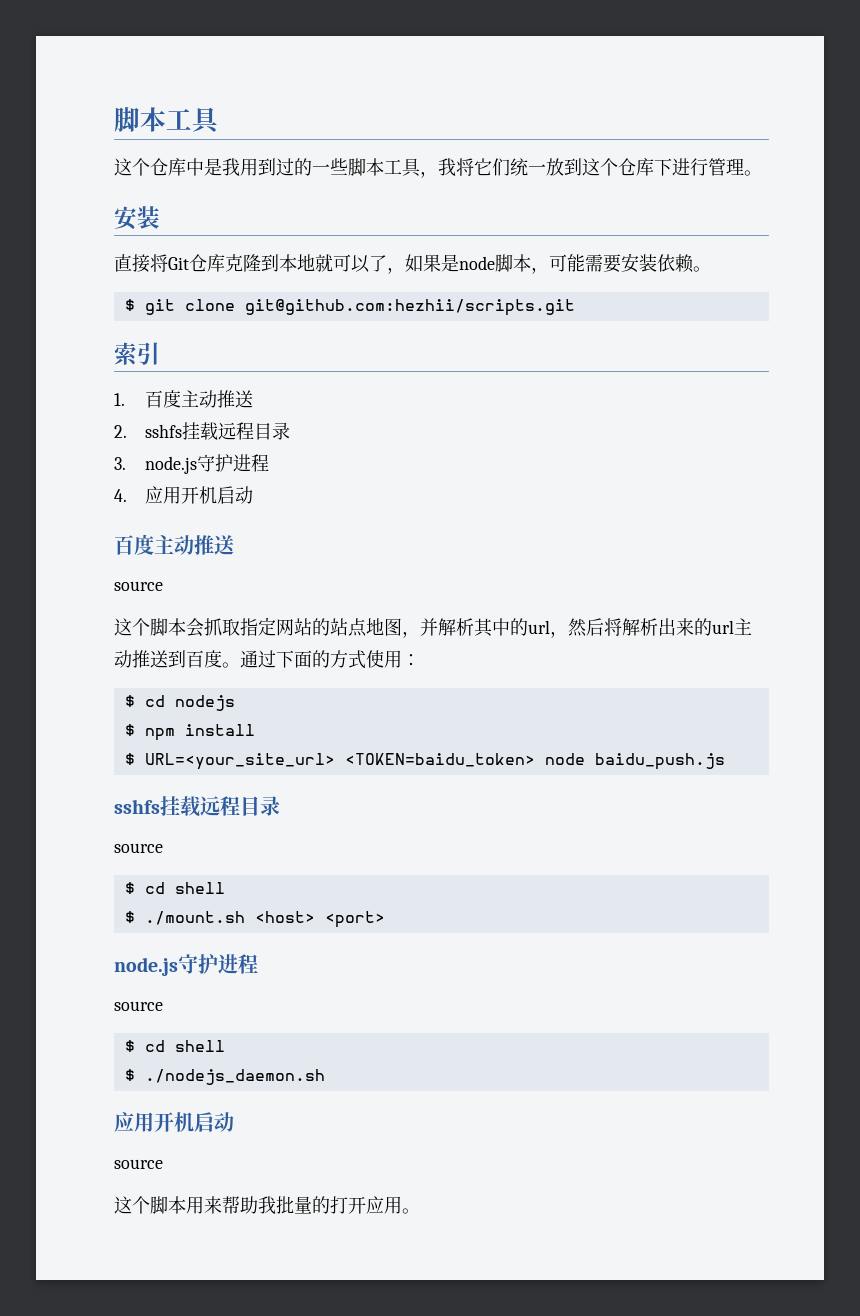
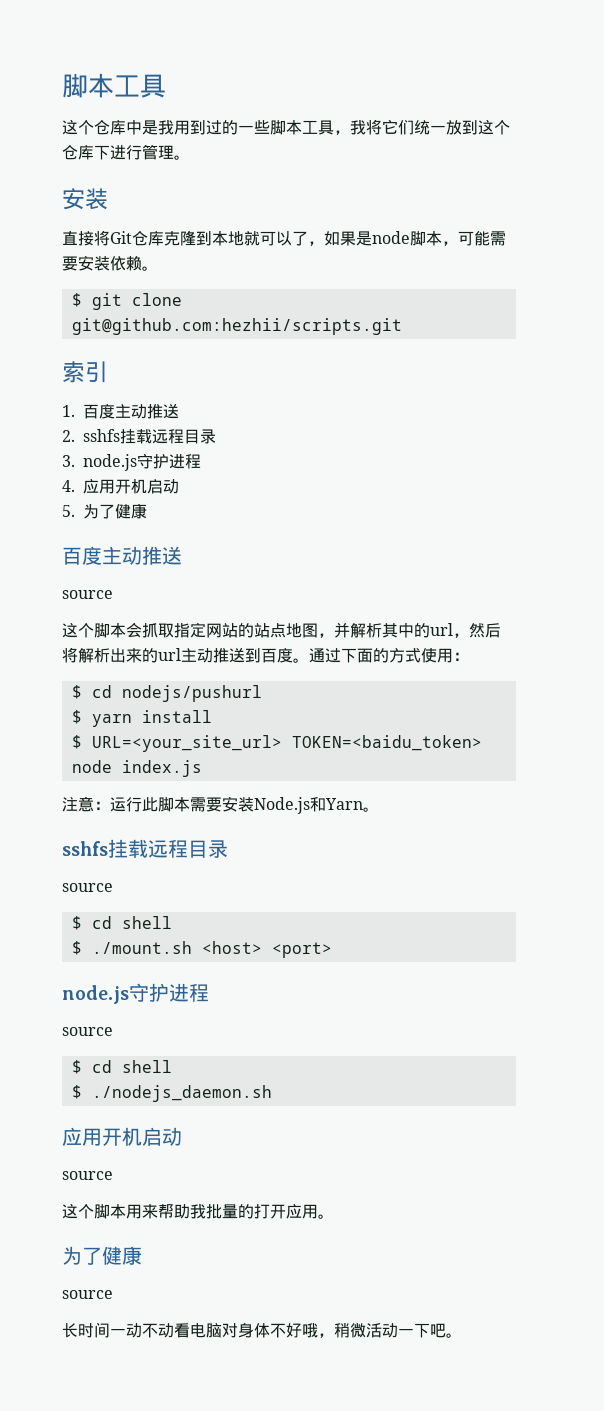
(253, 495) none -> [62,503,147,519] // 5.为了健康
[174,695,235,711] [124,724,175,741] nodejs // $ npm -> [121,685,262,702] [71,710,132,727] nodejs/pushurl // $ yarn
[344,753,725,770] <TOKEN=baidu_token> node baidu_push.js -> [291,735,482,751] [71,760,202,777] [62,796,379,814] TOKEN=<baidu_token> node index.js // 注意：运行此脚本需要安装Node.js和Yarn。
(420, 1211) none -> [62,1246,142,1265] [62,1290,113,1299] [62,1322,462,1338] // 为了健康 // source // 长时间一动不动看电脑对身体不好哦，稍微活动一下吧。

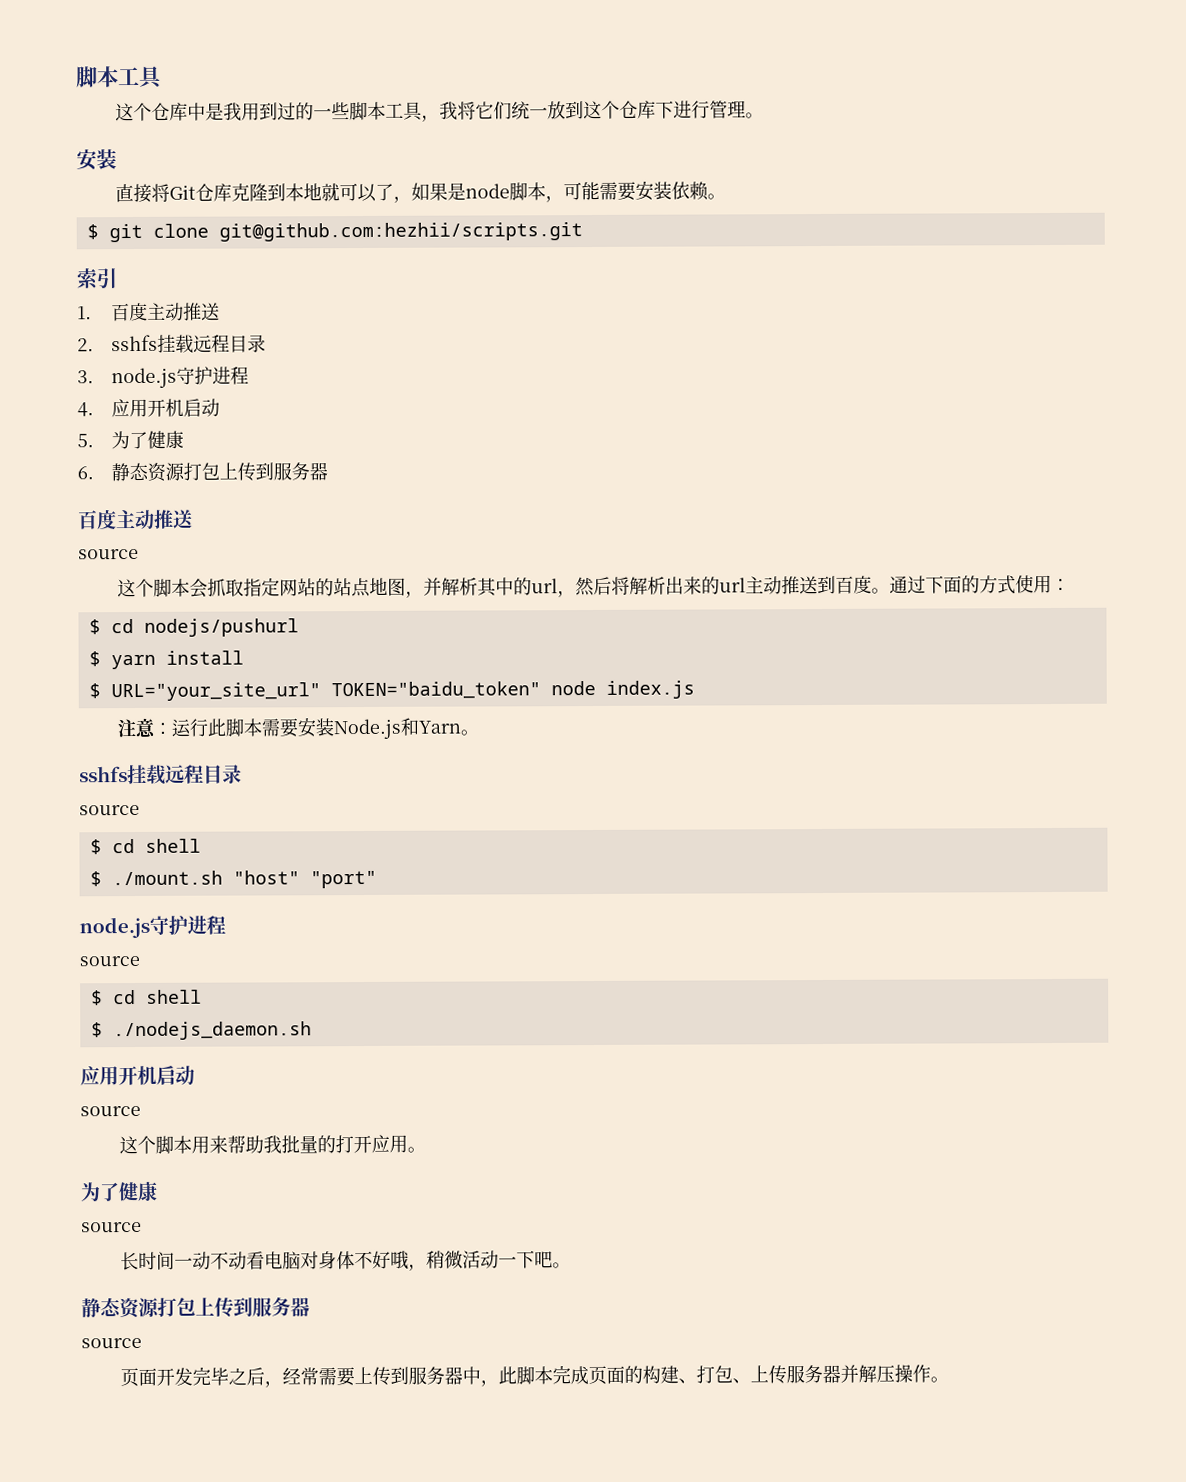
(147, 511) none -> [77,462,329,482] // 6.静态资源打包上传到服务器
[91,735,482,752] URL=<your_site_url> TOKEN=<baidu_token> -> [110,681,541,702] URL="your_site_url" TOKEN="baidu_token"
[201,941,332,958] <host> <port> -> [232,870,377,889] "host" "port"
(462, 1335) none -> [81,1297,310,1319] [81,1337,142,1349] [120,1364,950,1388] // 静态资源打包上传到服务器 // source // 页面开发完毕之后，经常需要上传到服务器中，此脚本完成页面的构建、打包、上传服务器并解压操作。

